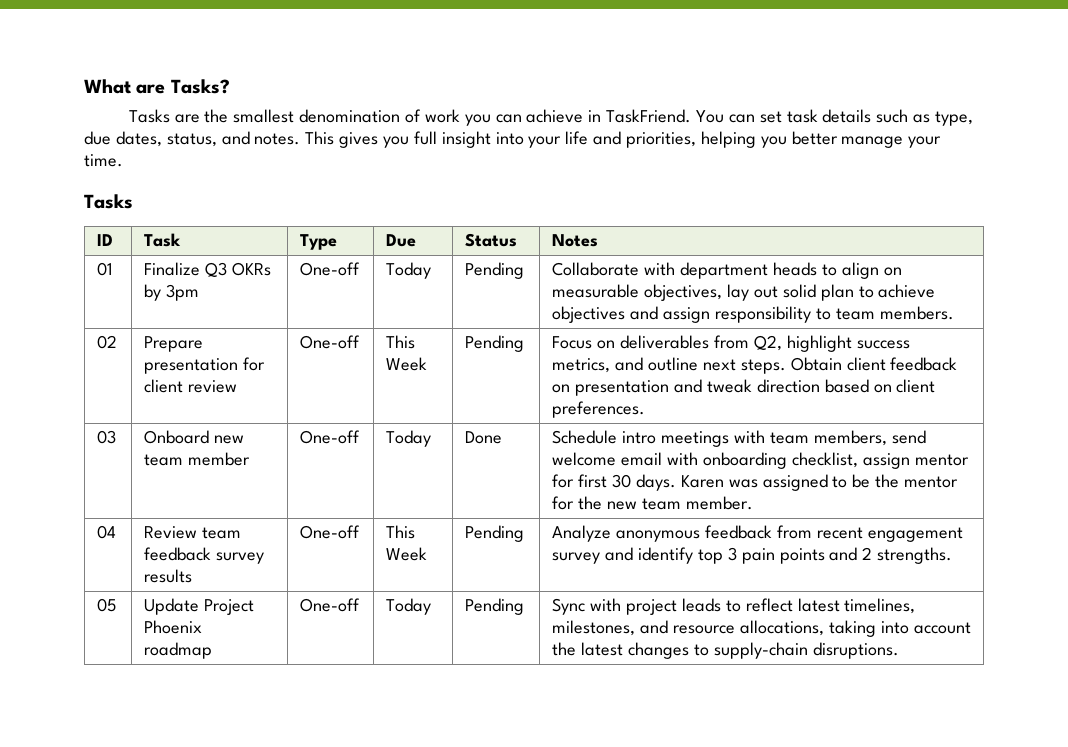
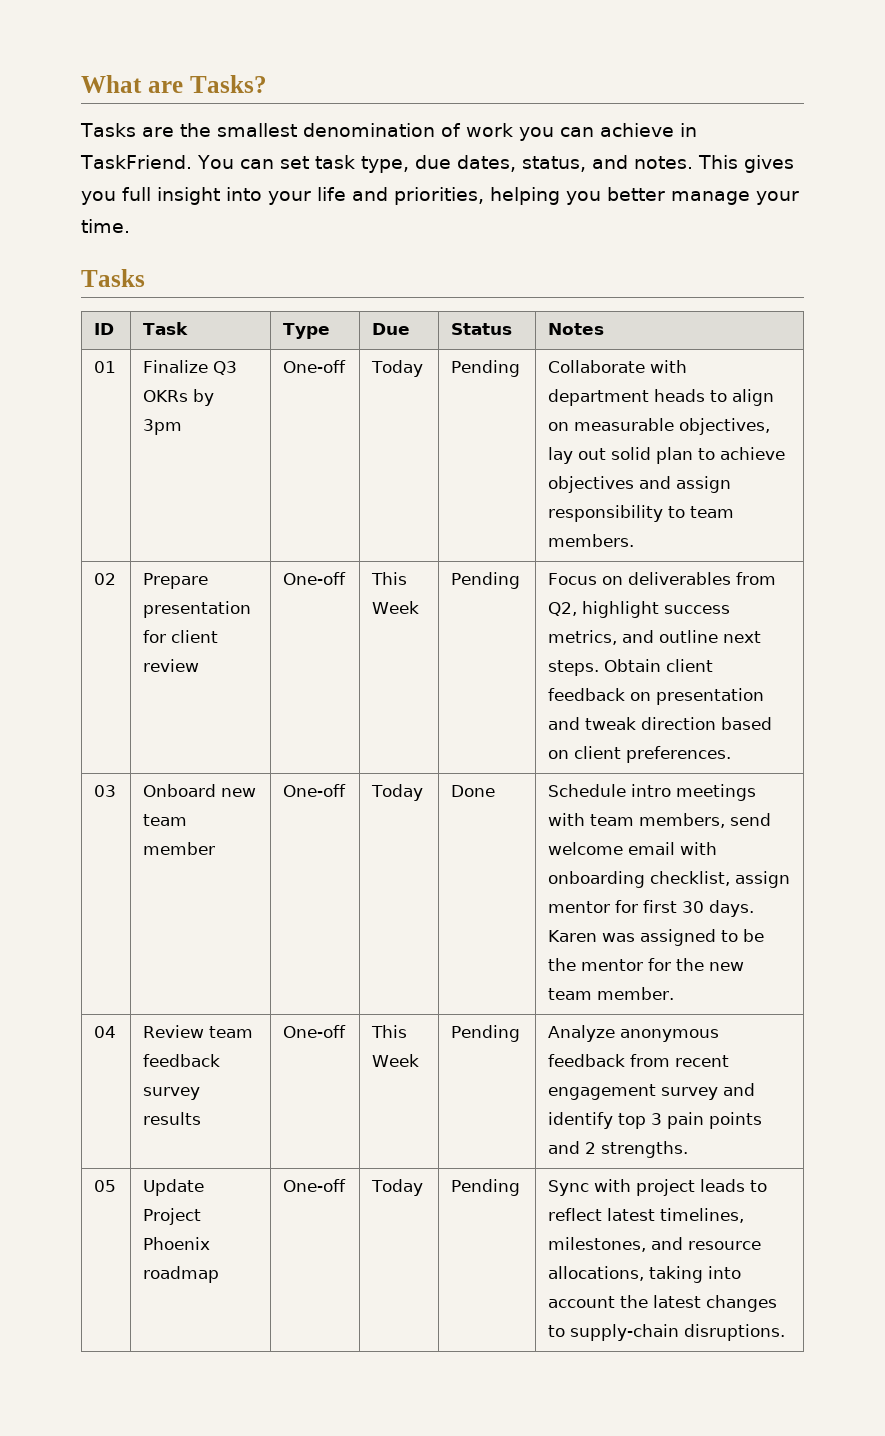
[822,109,931,123] details such as -> (355, 162) none

